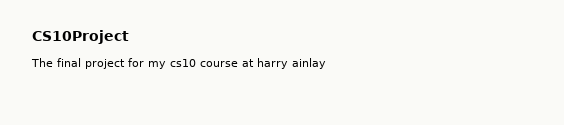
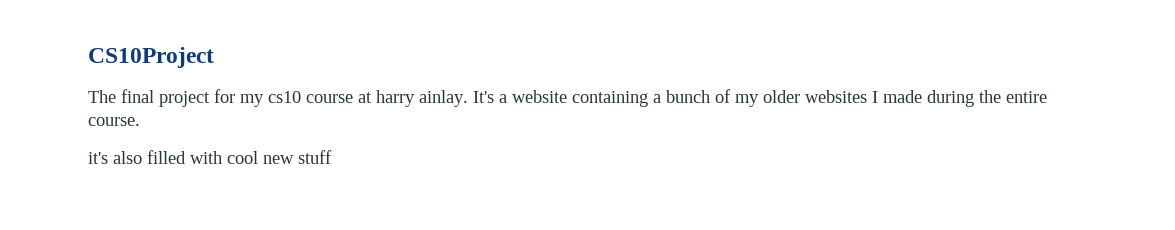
[292,58,326,69] ainlay -> [419,89,1047,107] [88,117,140,126] [88,150,332,164] ainlay. It's a website containing a bunch of my older websites I made during the entire course. // it's also filled with cool new stuff

